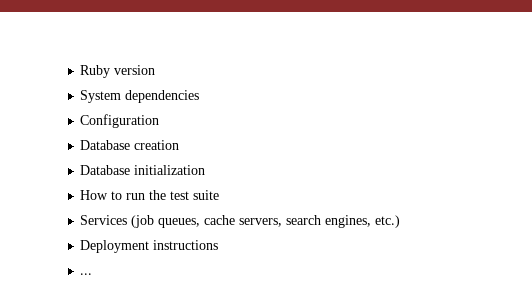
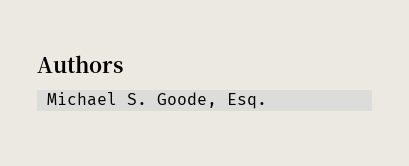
[80,65,156,78] [80,90,200,103] [80,114,160,128] [80,140,180,150] [80,165,206,175] [80,190,220,200] [80,215,401,228] [80,240,219,253] [80,273,93,275] Ruby version // System dependencies // Configuration // Database creation // Database initialization // How to run the test suite // Services (job queues, cache servers, search engines, etc.) // Deployment instructions // ... -> [37,55,123,73] [46,92,267,109] Authors // Michael S. Goode, Esq.

